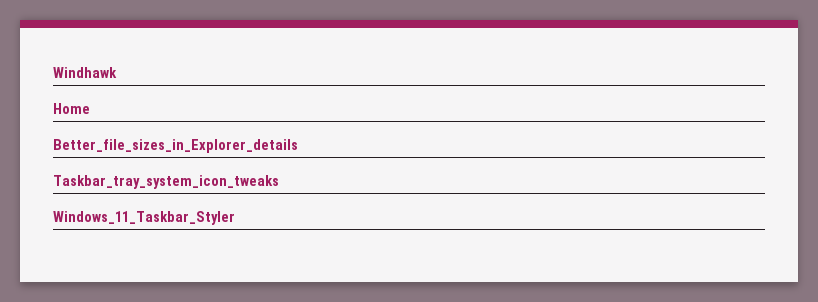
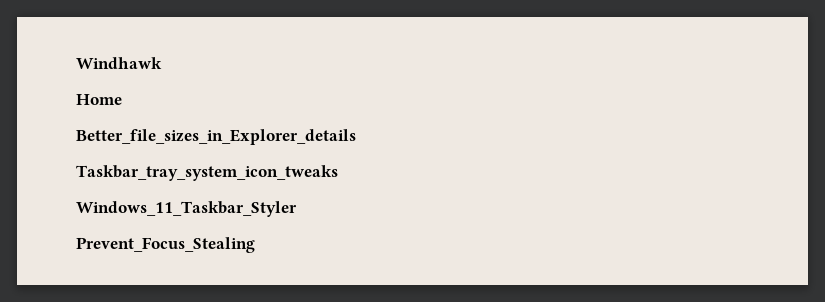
(235, 218) none -> [76,237,255,253] // Prevent_Focus_Stealing

